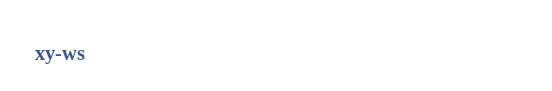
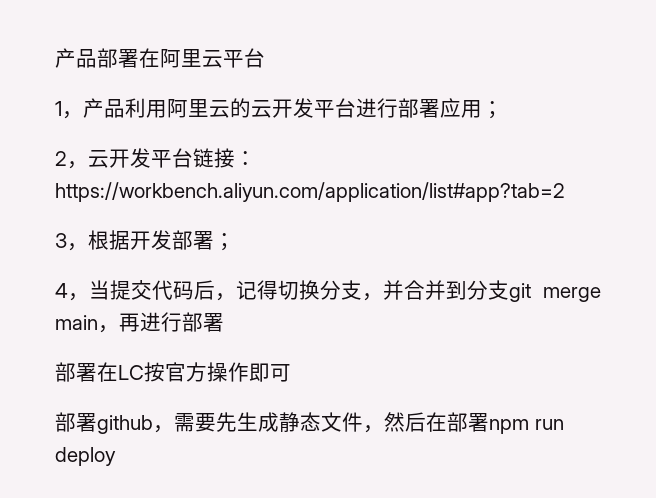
[35,50,85,64] xy-ws -> [55,48,265,68] [55,98,503,119] [55,148,256,169] [55,182,565,202] [55,230,235,251] [55,280,601,302] [55,312,224,333] [55,362,291,382] [55,412,564,434] [55,447,116,466] 产品部署在阿里云平台 // 1，产品利用阿里云的云开发平台进行部署应用； // 2，云开发平台链接：https://workbench.aliyun.com/application/list#app?tab=2 // 3，根据开发部署； // 4，当提交代码后，记得切换分支，并合并到分支git merge main，再进行部署 // 部署在LC按官方操作即可 // 部署github，需要先生成静态文件，然后在部署npm run deploy

